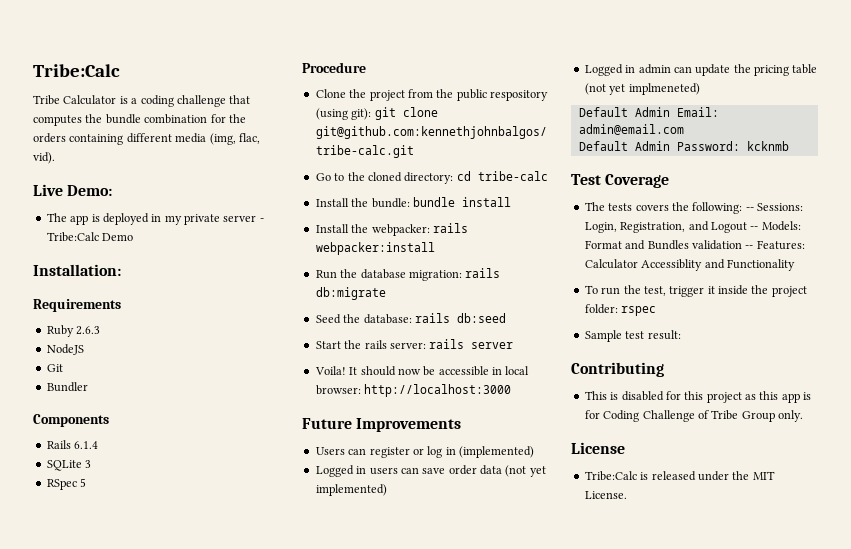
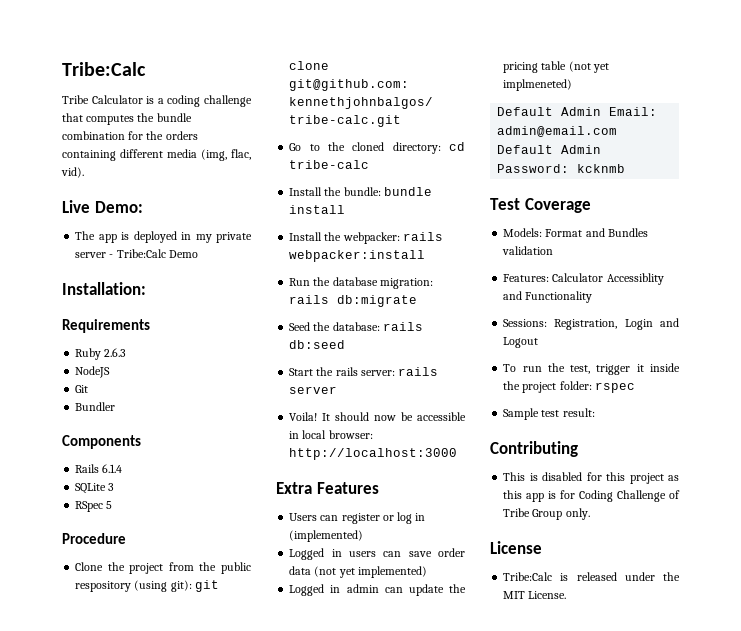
[302,418,462,432] Future Improvements -> [276,482,379,494] Extra Features
[584,202,803,214] [584,221,759,233] The tests covers the following: -- Sessions: Login, Registration, and Logout -- -> (591, 205) none
[745,245,754,249] -- -> (554, 250) //
(795, 265) none -> [503,318,679,330] [503,337,539,348] // Sessions: Registration, Login and Logout

